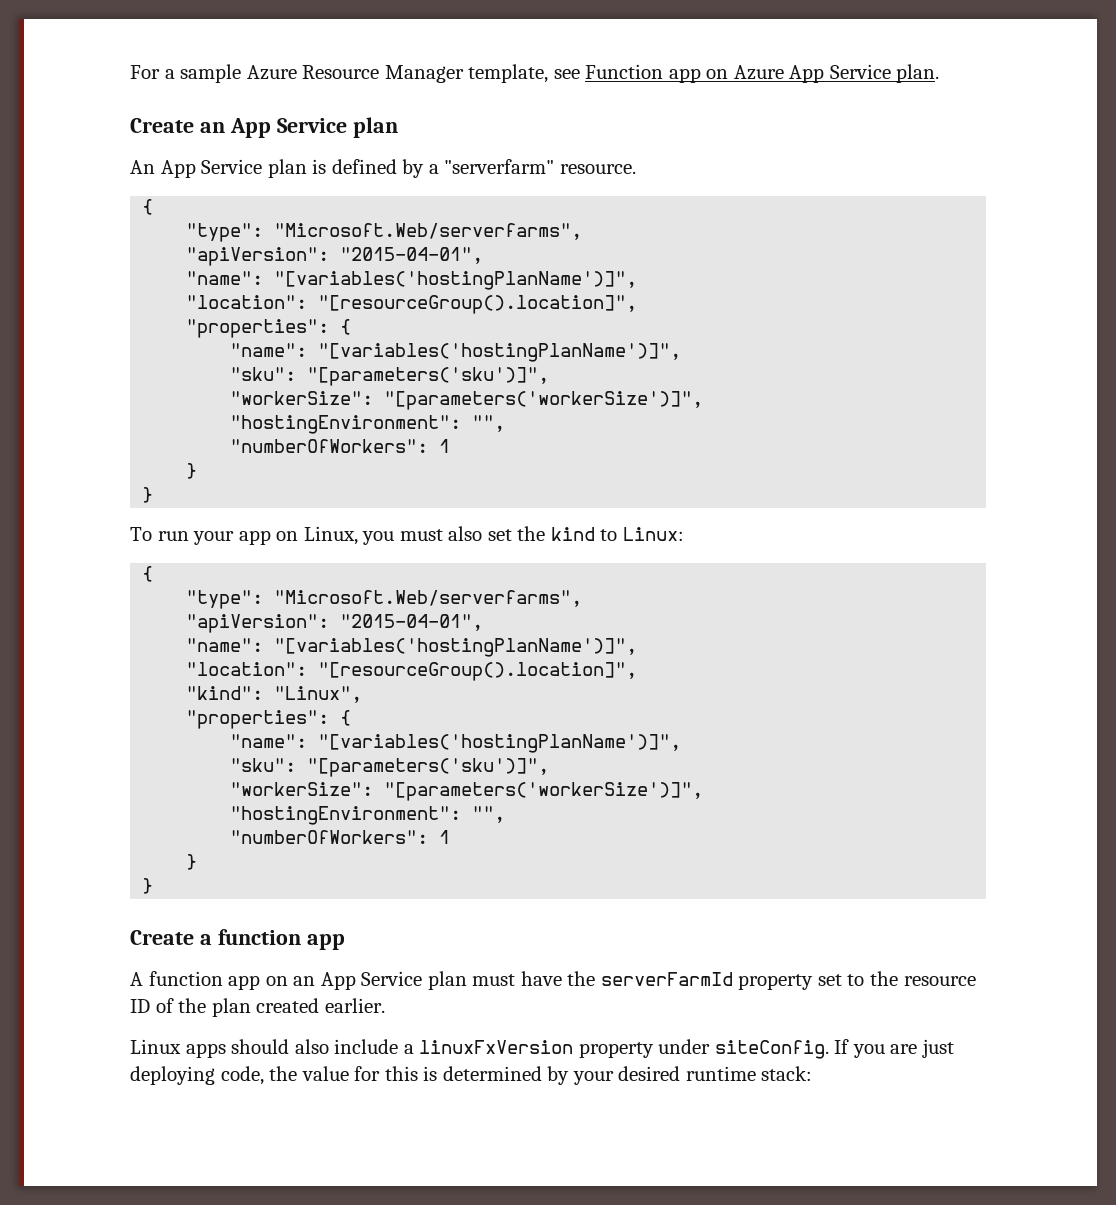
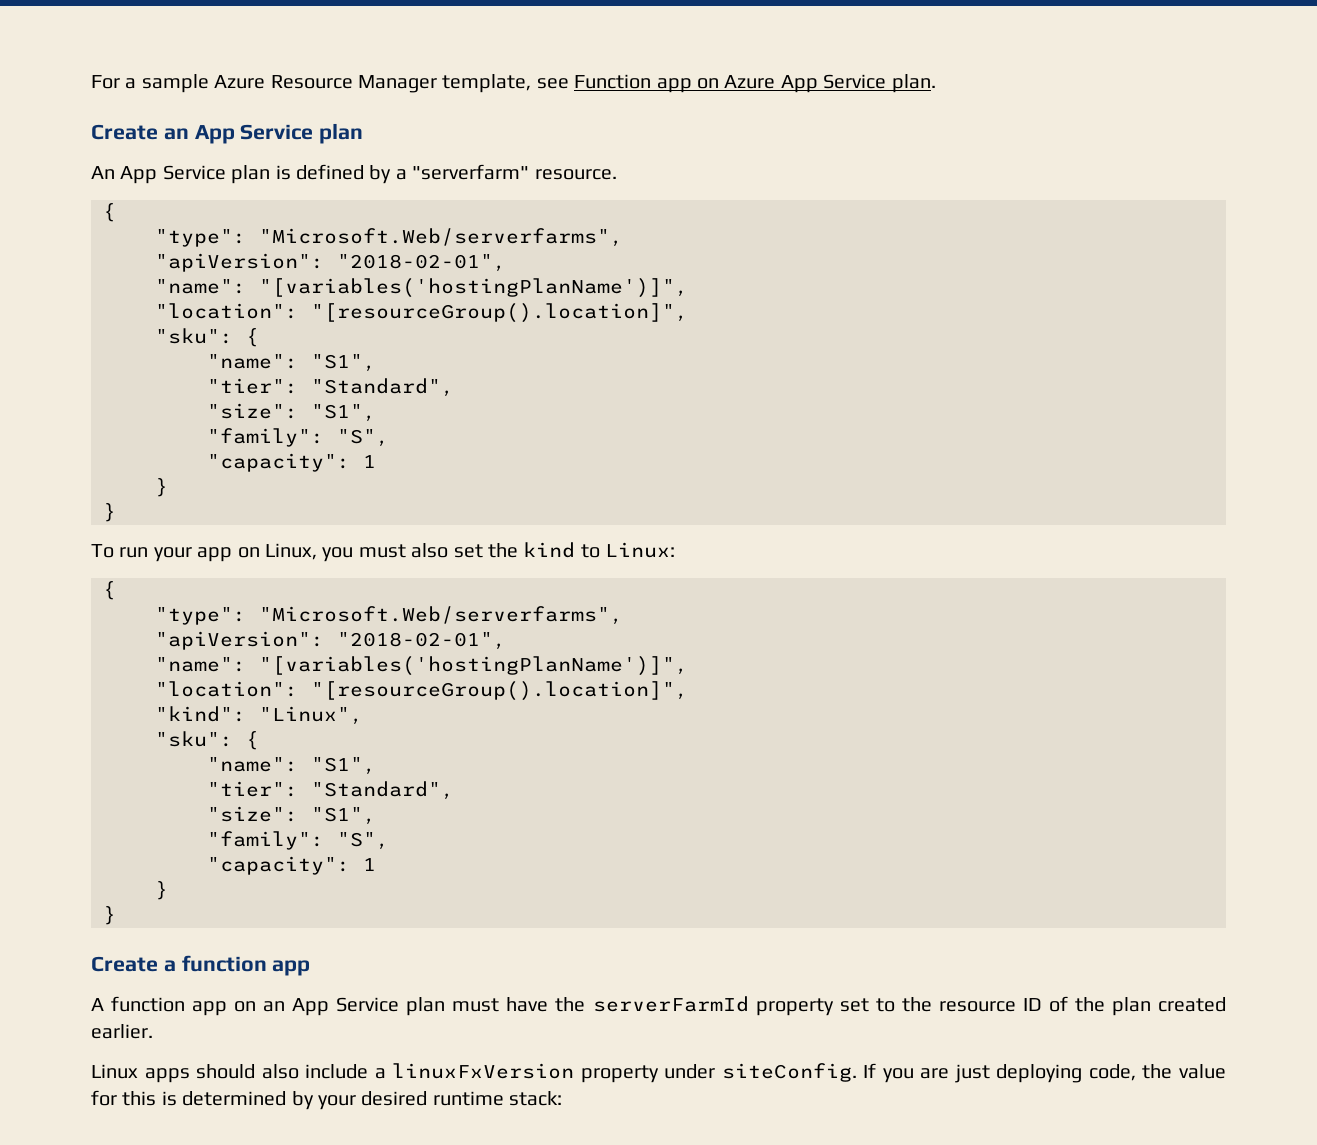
[340,247,484,264] [186,271,638,290] [186,295,638,314] [186,319,352,338] [230,343,682,362] [230,367,550,386] [230,391,704,410] [230,415,506,434] [230,439,429,453] "2015-04-01", // "name": "[variables('hostingPlanName')]", // "location": "[resourceGroup().location]", // "properties": { // "name": "[variables('hostingPlanName')]", // "sku": "[parameters('sku')]", // "workerSize": "[parameters('workerSize')]", // "hostingEnvironment": "", // "numberOfWorkers": -> [337,254,506,272] [155,278,688,298] [155,303,688,323] [155,328,259,347] [207,354,376,372] [207,378,454,397] [207,403,376,422] [207,428,389,447] [207,453,350,472] "2018-02-01", // "name": "[variables('hostingPlanName')]", // "location": "[resourceGroup().location]", // "sku": { // "name": "S1", // "tier": "Standard", // "size": "S1", // "family": "S", // "capacity":
[340,614,484,631] "2015-04-01", -> [337,632,506,650] "2018-02-01",
[186,710,352,729] [230,734,682,753] [230,758,550,777] [230,782,704,801] [230,806,506,825] [230,830,429,844] "properties": { // "name": "[variables('hostingPlanName')]", // "sku": "[parameters('sku')]", // "workerSize": "[parameters('workerSize')]", // "hostingEnvironment": "", // "numberOfWorkers": -> [155,731,259,750] [207,757,376,775] [207,781,454,800] [207,806,376,825] [207,831,389,850] [207,856,350,875] "sku": { // "name": "S1", // "tier": "Standard", // "size": "S1", // "family": "S", // "capacity":

